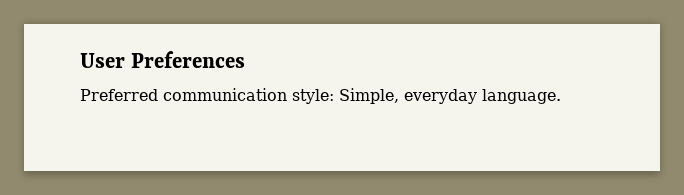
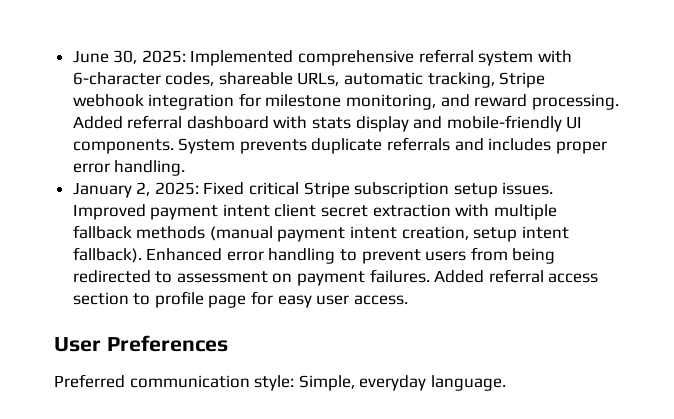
(80, 60) none -> [72,49,572,66] [72,72,546,88] [72,93,619,110] [72,115,583,132] [72,137,607,154] [72,160,186,176] [72,182,554,198] [72,204,557,220] [72,225,569,242] [72,247,556,264] [72,269,599,286] [72,291,408,308] June 30, 2025: Implemented comprehensive referral system with 6-character codes, shareable URLs, automatic tracking, Stripe webhook integration for milestone monitoring, and reward processing. Added referral dashboard with stats display and mobile-friendly UI components. System prevents duplicate referrals and includes proper error handling. // January 2, 2025: Fixed critical Stripe subscription setup issues. Improved payment intent client secret extraction with multiple fallback methods (manual payment intent creation, setup intent fallback). Enhanced error handling to prevent users from being redirected to assessment on payment failures. Added referral access section to profile page for easy user access. //

